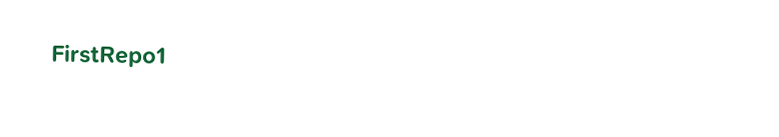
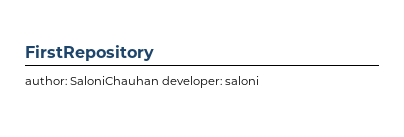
[50,44,167,68] FirstRepo1 -> [25,45,154,61] [25,76,260,88] FirstRepository // author: SaloniChauhan developer: saloni

